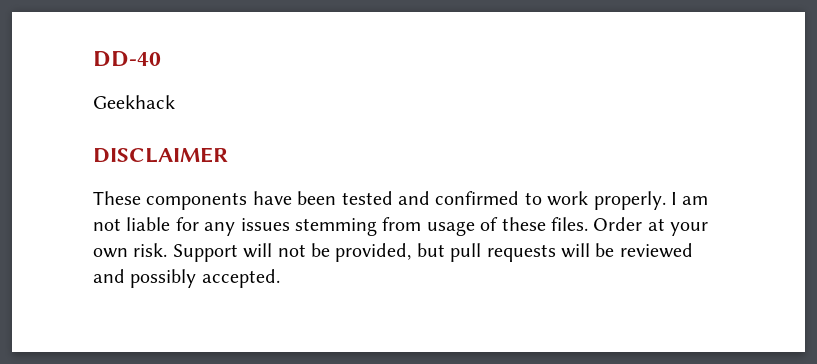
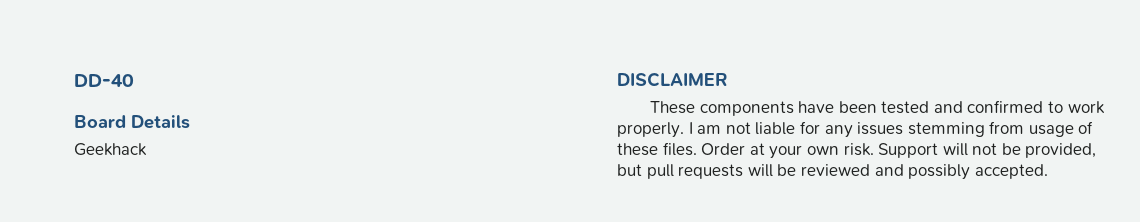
(161, 59) none -> [74,115,190,129] // Board Details

